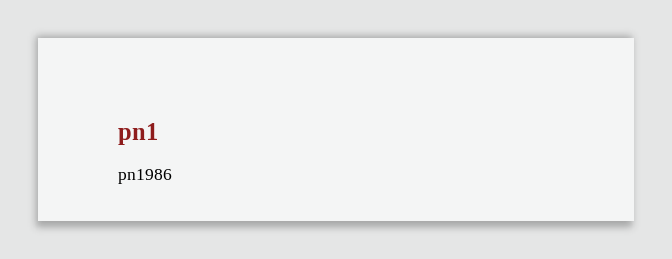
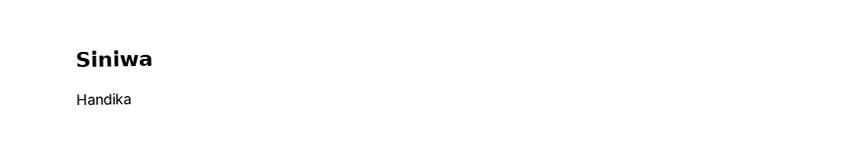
[118,123,158,145] [118,169,172,184] pn1 // pn1986 -> [75,49,153,68] [76,93,132,107] Siniwa // Handika

